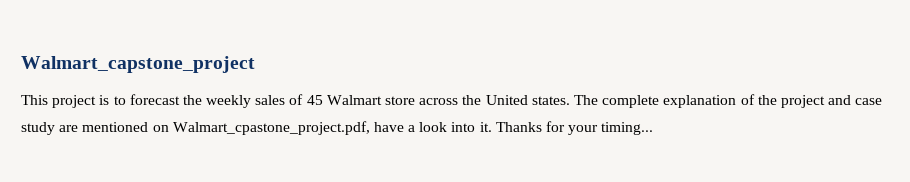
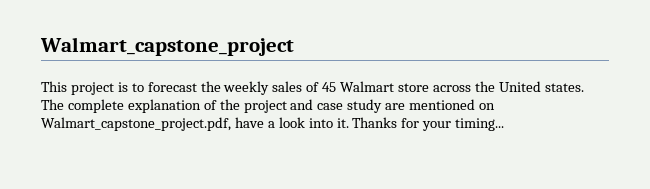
[172,121,370,135] Walmart_cpastone_project.pdf, -> [41,117,231,131] Walmart_capstone_project.pdf,

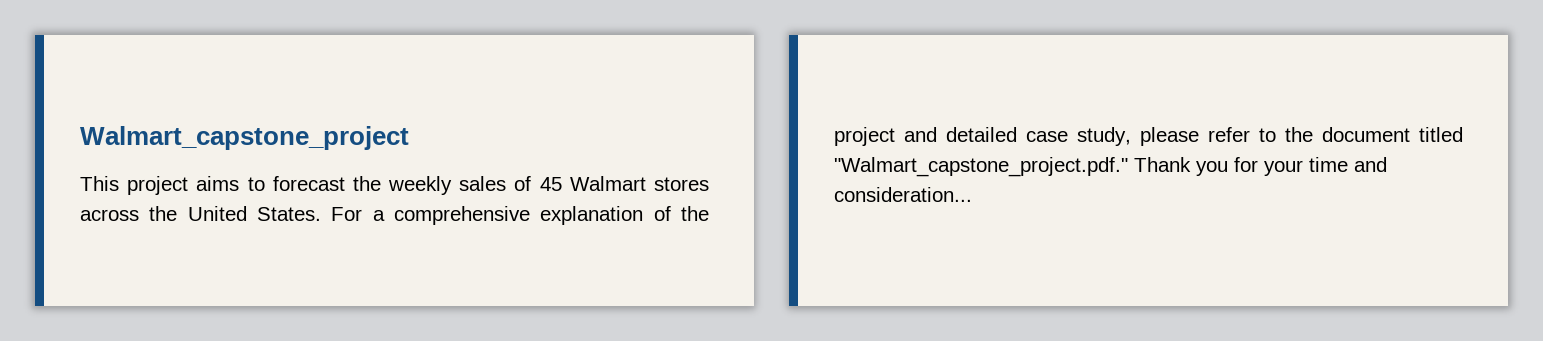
[117,82,128,92] is -> [196,176,240,191] aims
[398,83,430,92] store -> [654,177,709,191] stores
[544,83,584,92] [41,99,124,113] states. The complete -> [257,206,530,225] States. For a comprehensive
[317,99,496,113] [41,117,505,131] case study are mentioned on Walmart_capstone_project.pdf, have a look into it. Thanks for your timing... -> [946,127,1463,146] [834,157,1387,177] [834,187,972,202] detailed case study, please refer to the document titled "Walmart_capstone_project.pdf." Thank you for your time and consideration...

